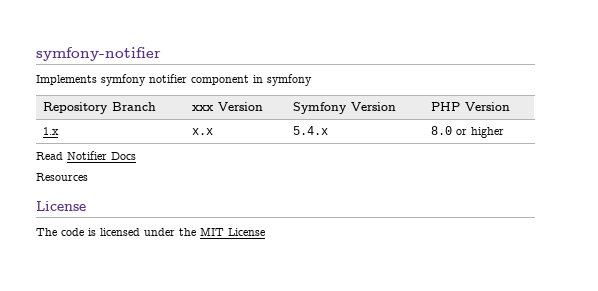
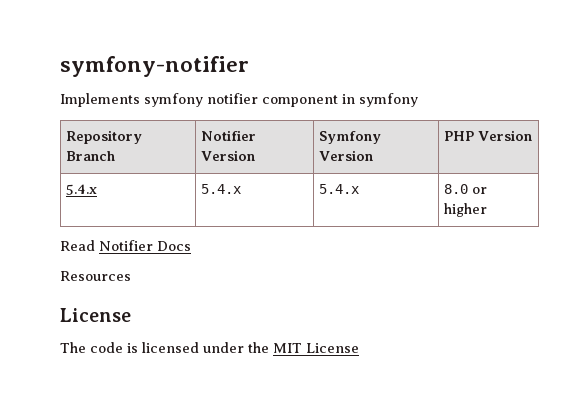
[192,105,215,111] xxx -> [200,130,256,141] Notifier
[43,127,60,135] [192,128,214,135] 1.x | x.x -> [65,184,97,195] [200,184,241,194] 5.4.x | 5.4.x

